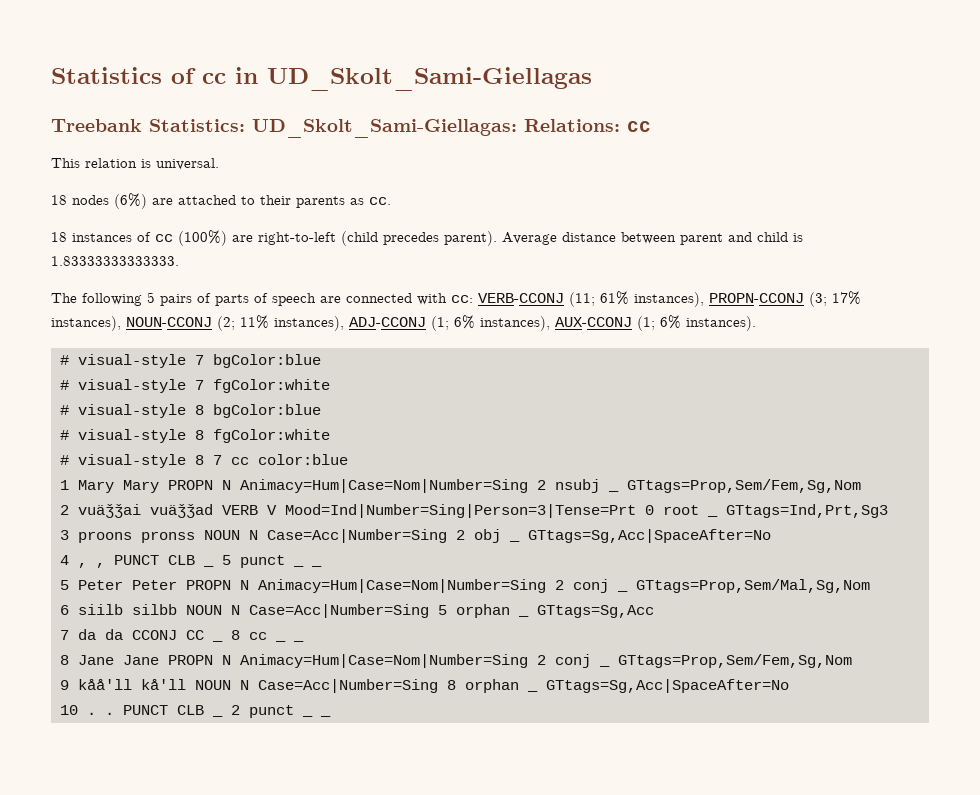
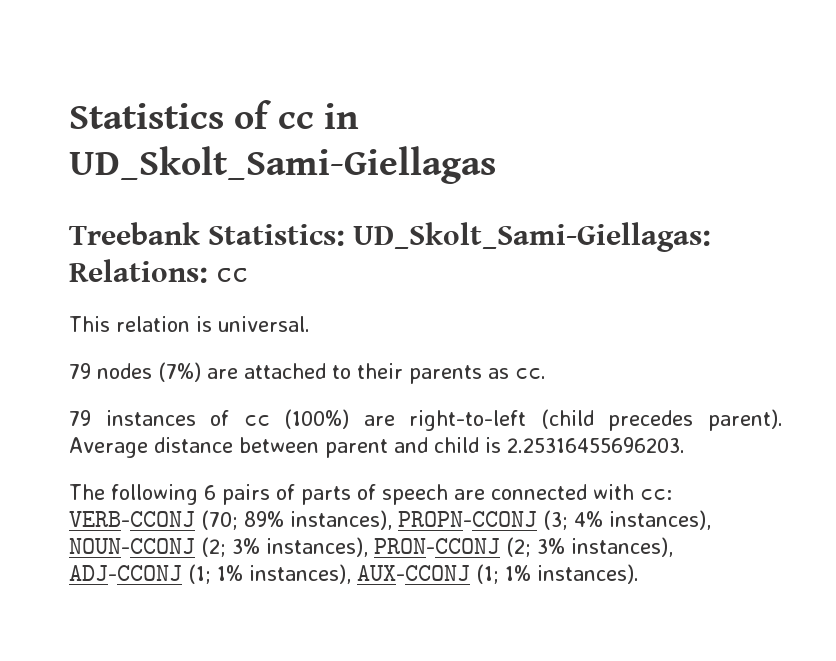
[51,193,147,209] 18 nodes (6%) -> [69,362,201,382] 79 nodes (7%)
[51,232,67,242] 18 -> [69,410,91,426] 79
[51,256,179,266] 1.83333333333333. -> [507,437,685,453] 2.25316455696203.
[147,292,155,303] 5 -> [204,485,216,500] 6
[569,291,629,307] (11; 61% -> [201,510,284,530] (70; 89%
[832,291,861,305] 17% -> [574,511,603,527] 4%
[240,315,269,329] 11% -> [232,537,565,557] 3% instances), PRON-CCONJ (2; 3%
[454,315,475,329] 6% -> [217,565,243,581] 1%
[660,315,681,329] 6% -> [505,565,531,581] 1%
[60,354,321,368] [60,379,330,393] [60,404,321,418] [60,429,330,443] [60,454,348,468] [60,479,861,493] [60,504,699,518] [707,504,888,518] [60,529,771,543] [60,555,195,568] [203,565,214,567] [222,555,322,568] [60,579,870,593] [60,604,654,618] [60,629,204,640] [212,640,223,642] [231,630,267,640] [275,640,304,642] [60,654,852,668] [60,679,789,693] [60,705,204,715] [212,715,223,717] [231,705,331,718] // # visual-style 7 bgColor:blue // # visual-style 7 fgColor:white // # visual-style 8 bgColor:blue // # visual-style 8 fgColor:white // # visual-style 8 7 cc color:blue // 1 Mary Mary PROPN N Animacy=Hum|Case=Nom|Number=Sing 2 nsubj _ GTtags=Prop,Sem/Fem,Sg,Nom // 2 vuäǯǯai vuäǯǯad VERB V Mood=Ind|Number=Sing|Person=3|Tense=Prt 0 root _ GTtags=Ind,Prt,Sg3 // 3 proons pronss NOUN N Case=Acc|Number=Sing 2 obj _ GTtags=Sg,Acc|SpaceAfter=No // 4 , , PUNCT CLB _ 5 punct _ _ // 5 Peter Peter PROPN N Animacy=Hum|Case=Nom|Number=Sing 2 conj _ GTtags=Prop,Sem/Mal,Sg,Nom // 6 siilb silbb NOUN N Case=Acc|Number=Sing 5 orphan _ GTtags=Sg,Acc // 7 da da CCONJ CC _ 8 cc _ _ // 8 Jane Jane PROPN N Animacy=Hum|Case=Nom|Number=Sing 2 conj _ GTtags=Prop,Sem/Fem,Sg,Nom // 9 kååʹll kåʹll NOUN N Case=Acc|Number=Sing 8 orphan _ GTtags=Sg,Acc|SpaceAfter=No // 10 . . PUNCT CLB _ 2 punct _ _ -> (639, 574) none

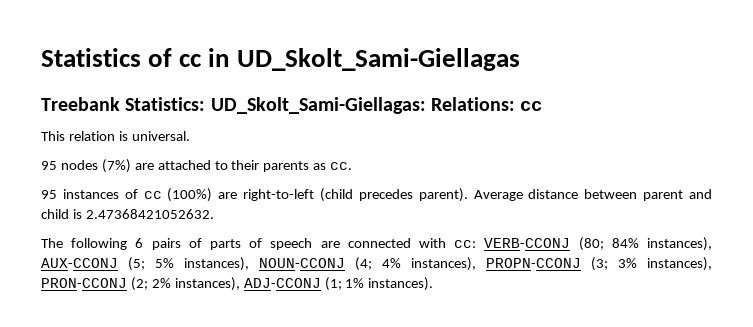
[69,363,91,379] 79 -> [41,161,57,170] 95
[69,410,91,426] 79 -> [41,190,57,199] 95
[507,437,685,453] 2.25316455696203. -> [85,209,214,219] 2.47368421052632.
[201,510,711,530] [69,537,226,557] (70; 89% instances), PROPN-CCONJ (3; 4% instances), NOUN-CCONJ (2; -> [578,237,712,251] [41,257,608,271] (80; 84% instances), AUX-CCONJ (5; 5% instances), NOUN-CCONJ (4; 4% instances), PROPN-CCONJ (3;
[537,538,565,554] 3% -> [151,278,171,288] 2%
[249,564,531,584] instances), AUX-CCONJ (1; 1% -> (365, 283) none

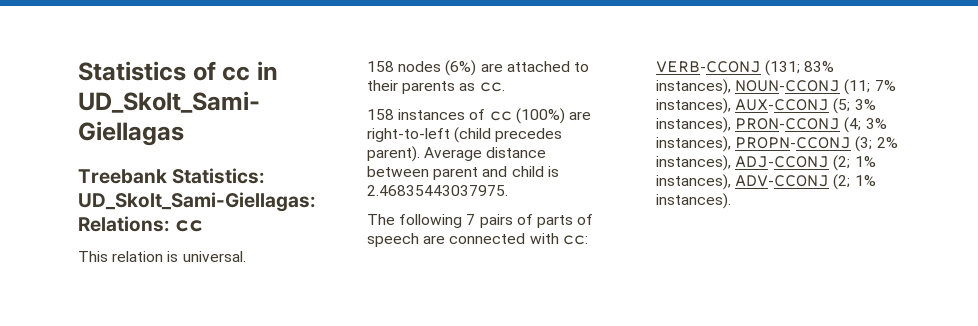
[41,159,131,173] 95 nodes (7%) -> [367,60,477,76] 158 nodes (6%)
[41,190,57,199] 95 -> [367,109,394,120] 158
[85,209,214,219] 2.47368421052632. -> [367,185,508,196] 2.46835443037975.
[135,238,144,248] 6 -> [466,214,476,225] 7
[578,237,712,251] [41,257,712,271] [41,277,342,291] (80; 84% instances), AUX-CCONJ (5; 5% instances), NOUN-CCONJ (4; 4% instances), PROPN-CCONJ (3; 3% instances), PRON-CCONJ (2; 2% instances), ADJ-CCONJ (1; -> [765,60,835,76] [656,79,896,95] [656,98,876,114] [656,117,887,133] [656,136,898,152] [656,155,876,171] [656,174,851,190] (131; 83% instances), NOUN-CCONJ (11; 7% instances), AUX-CCONJ (5; 3% instances), PRON-CCONJ (4; 3% instances), PROPN-CCONJ (3; 2% instances), ADJ-CCONJ (2; 1% instances), ADV-CCONJ (2;

